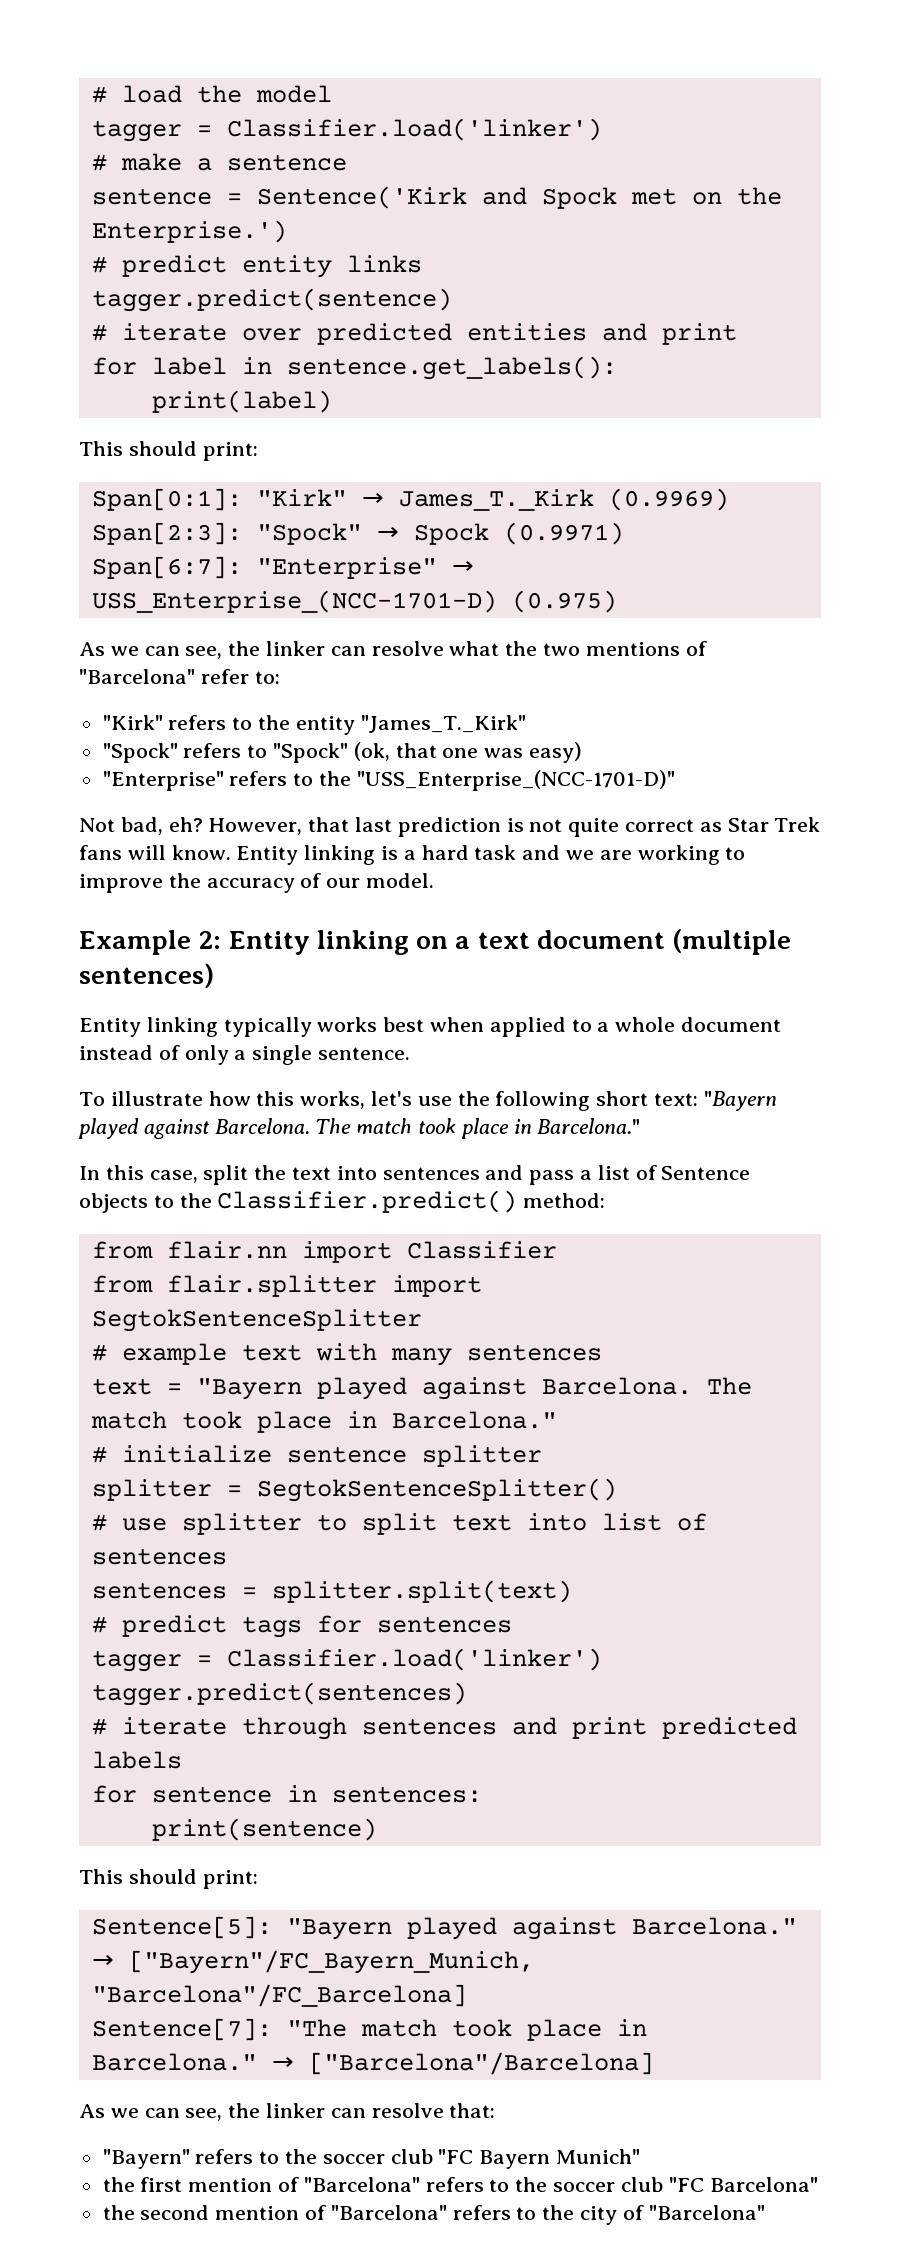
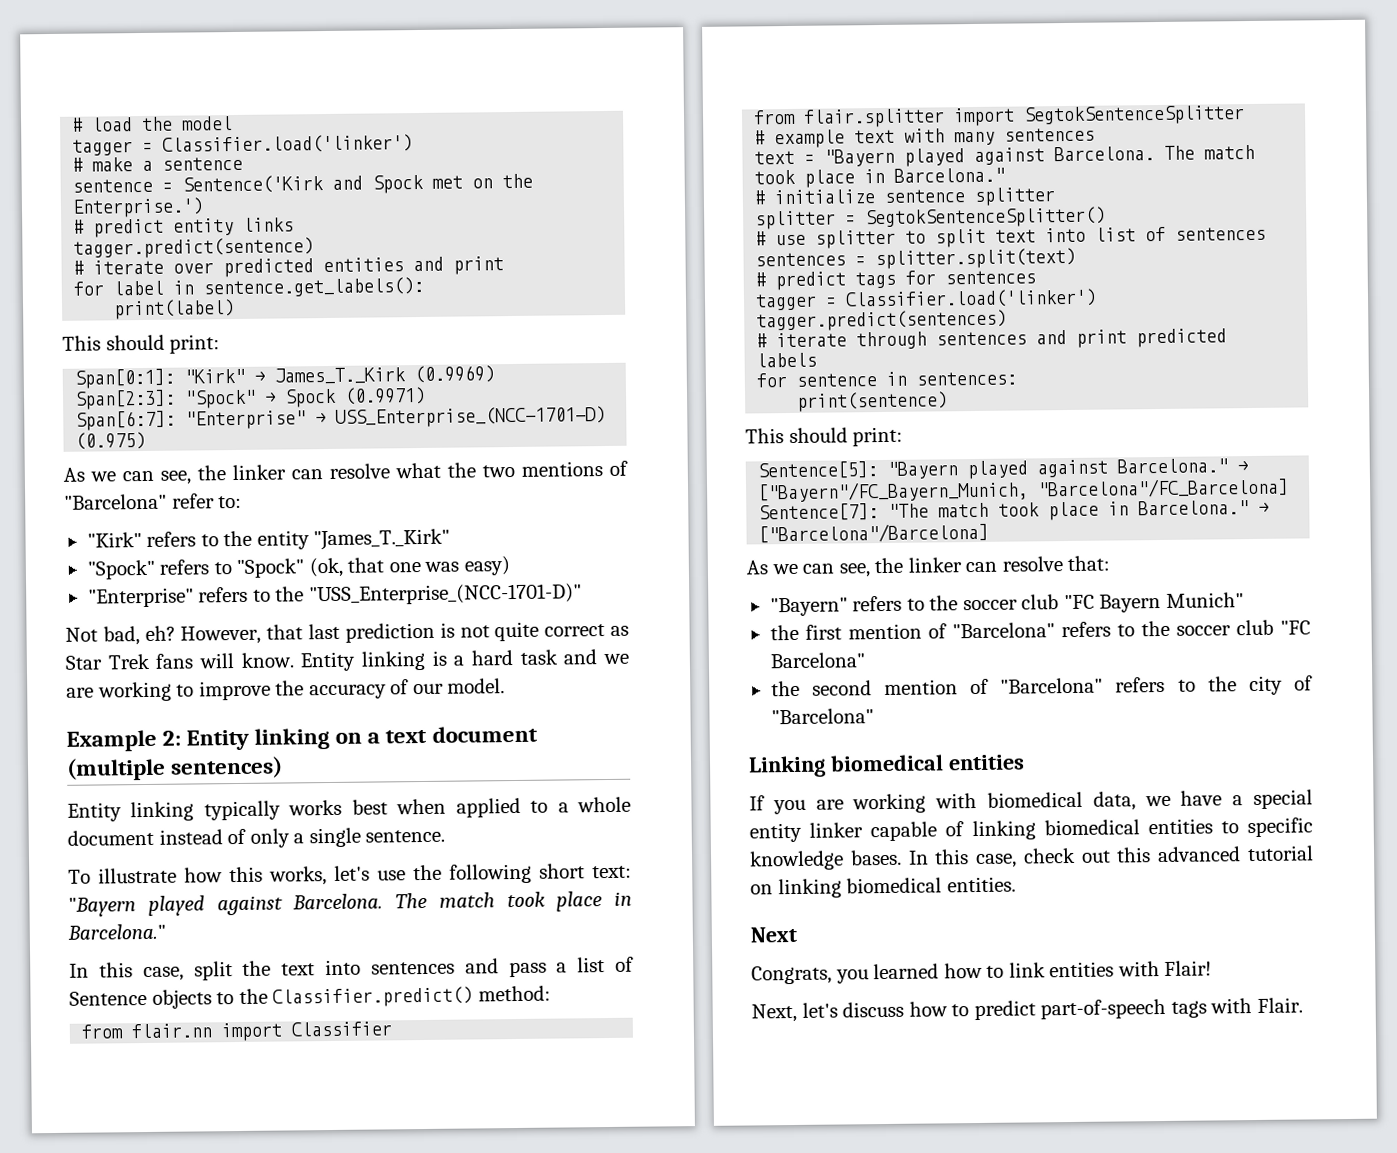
(765, 2212) none -> [748,754,1025,778] [749,789,1313,815] [749,817,1313,843] [749,845,1314,871] [750,876,1016,899] [750,926,797,943] [751,960,1213,985] [751,997,1303,1023] // Linking biomedical entities // If you are working with biomedical data, we have a special entity linker capable of linking biomedical entities to specific knowledge bases. In this case, check out this advanced tutorial on linking biomedical entities. // Next // Congrats, you learned how to link entities with Flair! // Next, let's discuss how to predict part-of-speech tags with Flair.

